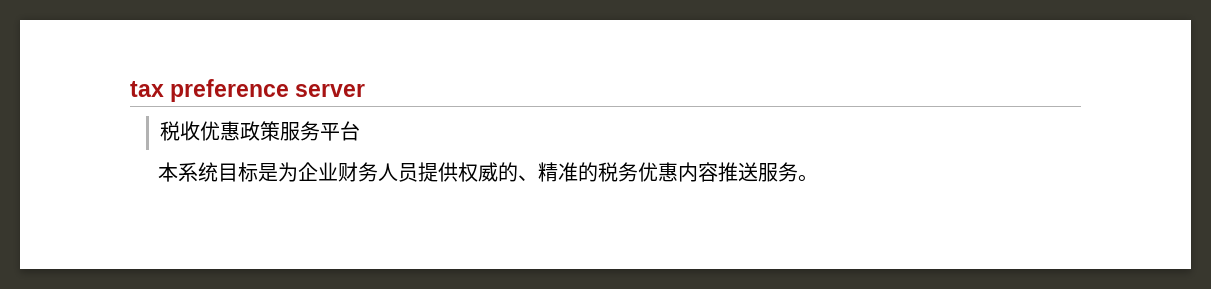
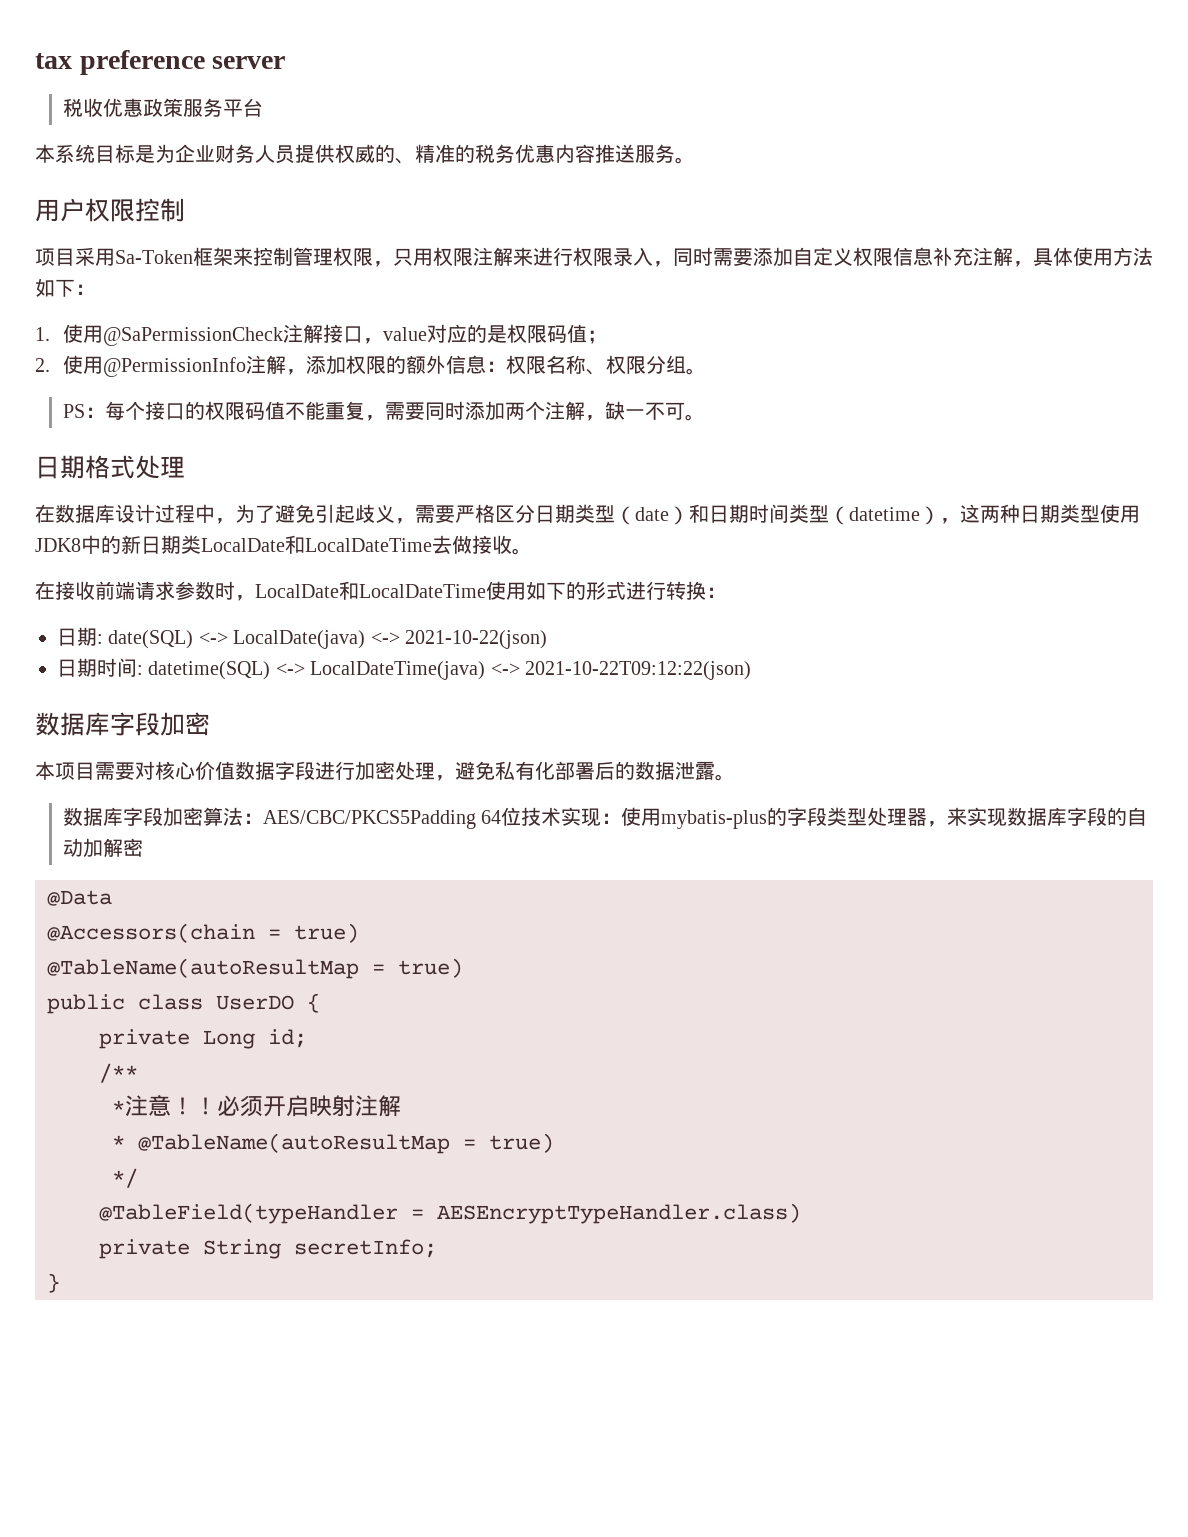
(818, 178) none -> [35,198,185,222] [35,247,1153,267] [35,278,95,297] [35,324,607,346] [35,355,706,377] [62,401,705,421] [35,455,185,479] [35,504,1140,525] [35,535,532,555] [35,581,726,601] [57,627,547,649] [57,658,751,680] [35,712,210,736] [35,761,735,781] [62,807,1148,829] [62,838,143,858] [47,890,112,906] [47,923,359,943] [47,958,463,979] [47,993,320,1014] [99,1029,307,1049] [99,1063,138,1083] [112,1095,401,1117] [112,1133,554,1154] [112,1168,138,1188] [99,1203,801,1224] [99,1239,437,1259] [47,1273,60,1293] // 用户权限控制 // 项目采用Sa-Token框架来控制管理权限，只用权限注解来进行权限录入，同时需要添加自定义权限信息补充注解，具体使用方法如下： // 1.使用@SaPermissionCheck注解接口，value对应的是权限码值； // 2.使用@PermissionInfo注解，添加权限的额外信息：权限名称、权限分组。 // PS：每个接口的权限码值不能重复，需要同时添加两个注解，缺一不可。 // 日期格式处理 // 在数据库设计过程中，为了避免引起歧义，需要严格区分日期类型（date）和日期时间类型（datetime），这两种日期类型使用JDK8中的新日期类LocalDate和LocalDateTime去做接收。 // 在接收前端请求参数时，LocalDate和LocalDateTime使用如下的形式进行转换： // 日期: date(SQL) <-> LocalDate(java) <-> 2021-10-22(json) // 日期时间: datetime(SQL) <-> LocalDateTime(java) <-> 2021-10-22T09:12:22(json) // 数据库字段加密 // 本项目需要对核心价值数据字段进行加密处理，避免私有化部署后的数据泄露。 // 数据库字段加密算法：AES/CBC/PKCS5Padding 64位技术实现：使用mybatis-plus的字段类型处理器，来实现数据库字段的自动加解密 // @Data // @Accessors(chain = true) // @TableName(autoResultMap = true) // public class UserDO { // private Long id; // /** // *注意！！必须开启映射注解 // * @TableName(autoResultMap = true) // */ // @TableField(typeHandler = AESEncryptTypeHandler.class) // private String secretInfo; // }

